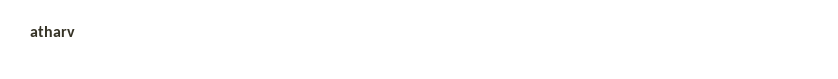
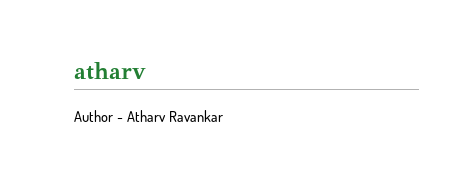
(75, 31) none -> [74,110,223,122] // Author - Atharv Ravankar

